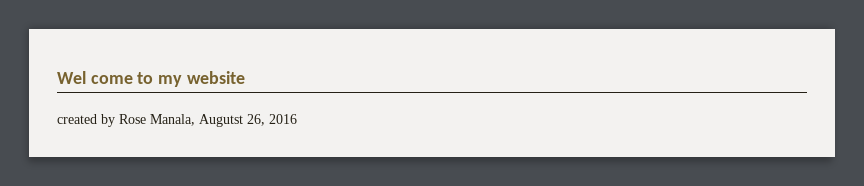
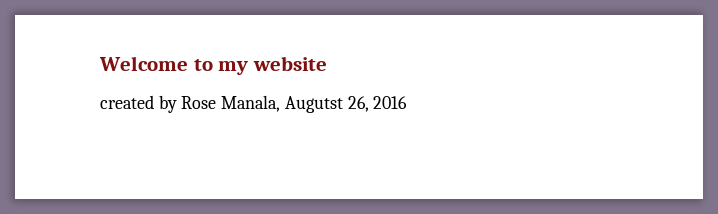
[57,71,133,84] Wel come -> [99,56,188,71] Welcome

